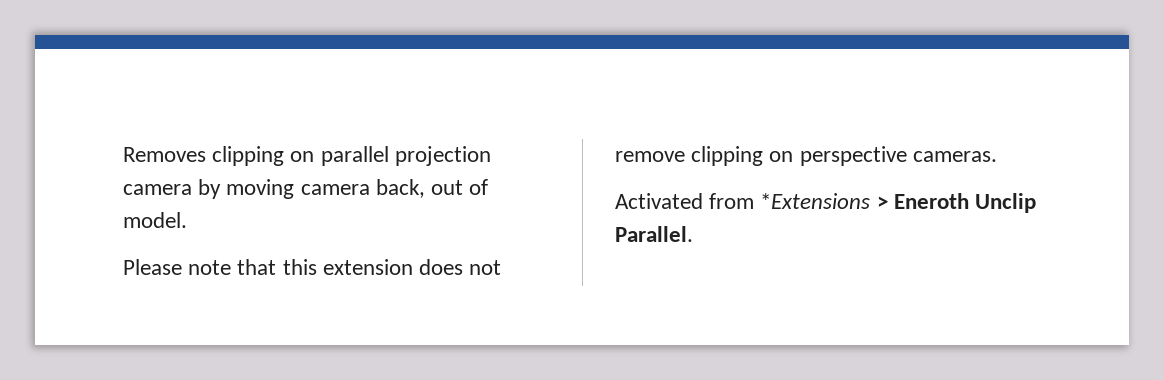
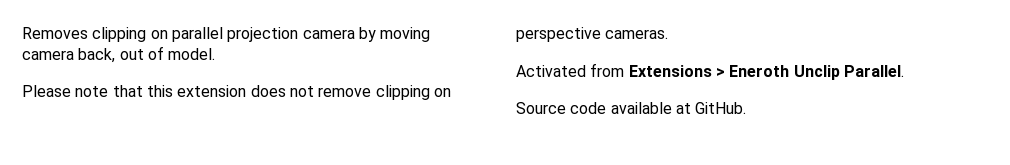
[760,193,871,209] *Extensions -> [628,65,712,77] Extensions
(693, 234) none -> [516,102,747,114] // Source code available at GitHub.

